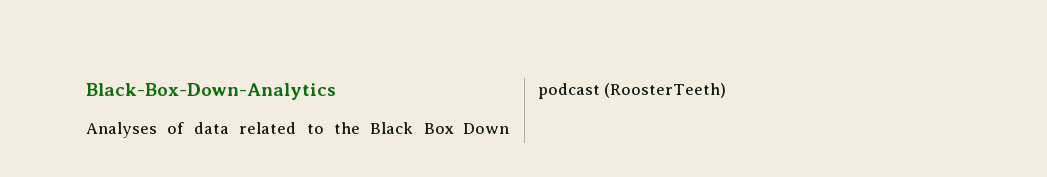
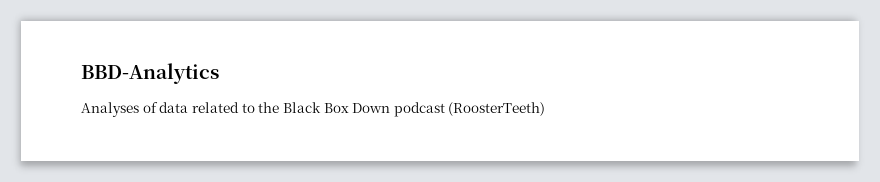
[86,83,336,100] Black-Box-Down-Analytics -> [81,63,219,84] BBD-Analytics

